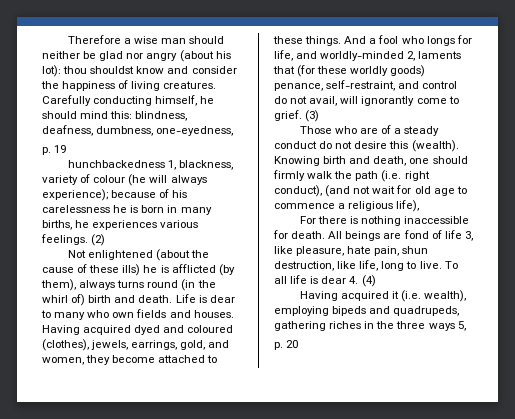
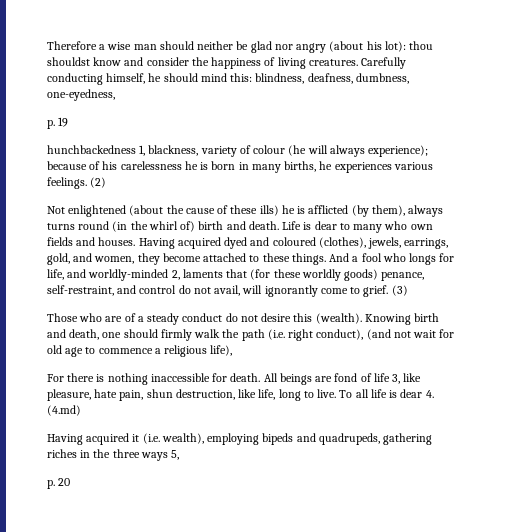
[361,275,376,287] (4) -> [47,405,81,416] (4.md)

